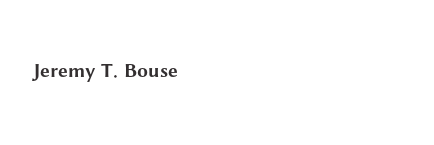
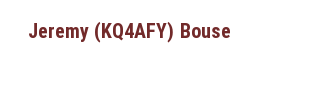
[101,63,119,78] T. -> [94,21,175,43] (KQ4AFY)

